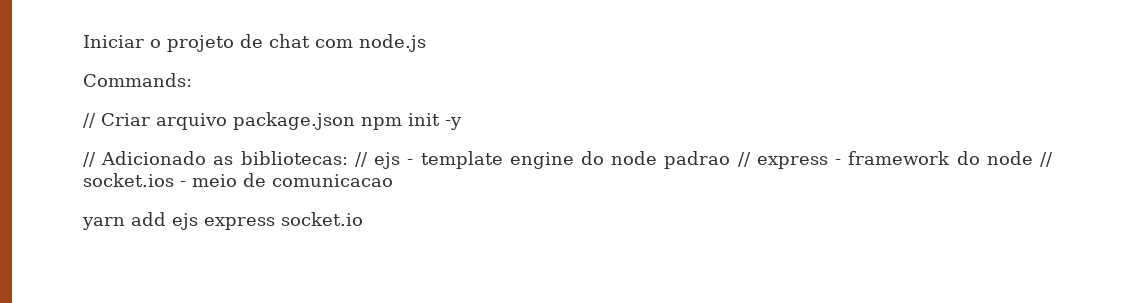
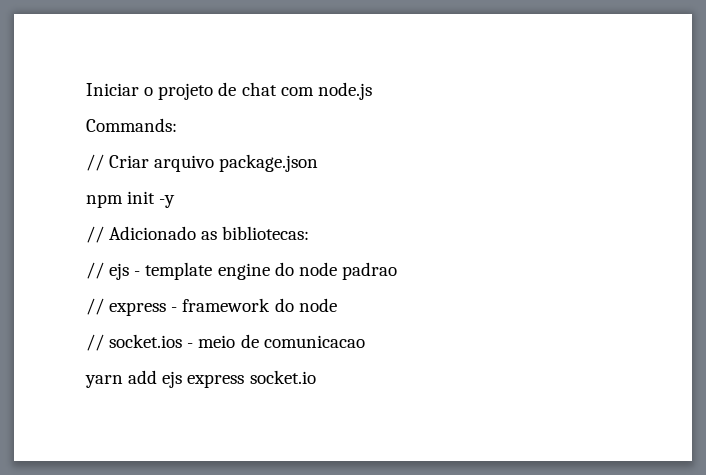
(355, 121) none -> (319, 163) //
(348, 158) none -> (310, 233) //
(731, 160) none -> (397, 271) //
(1033, 158) none -> (337, 305) //

